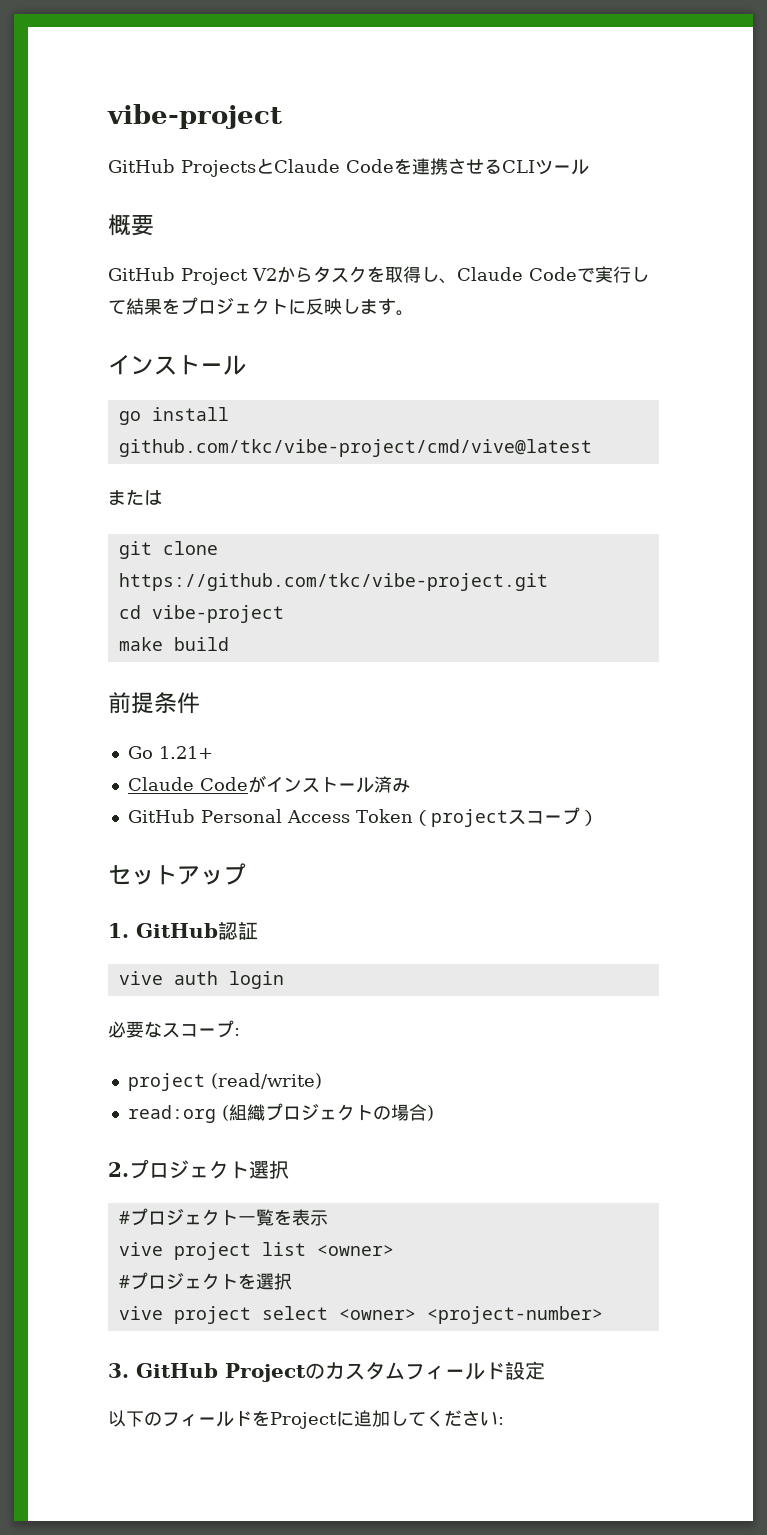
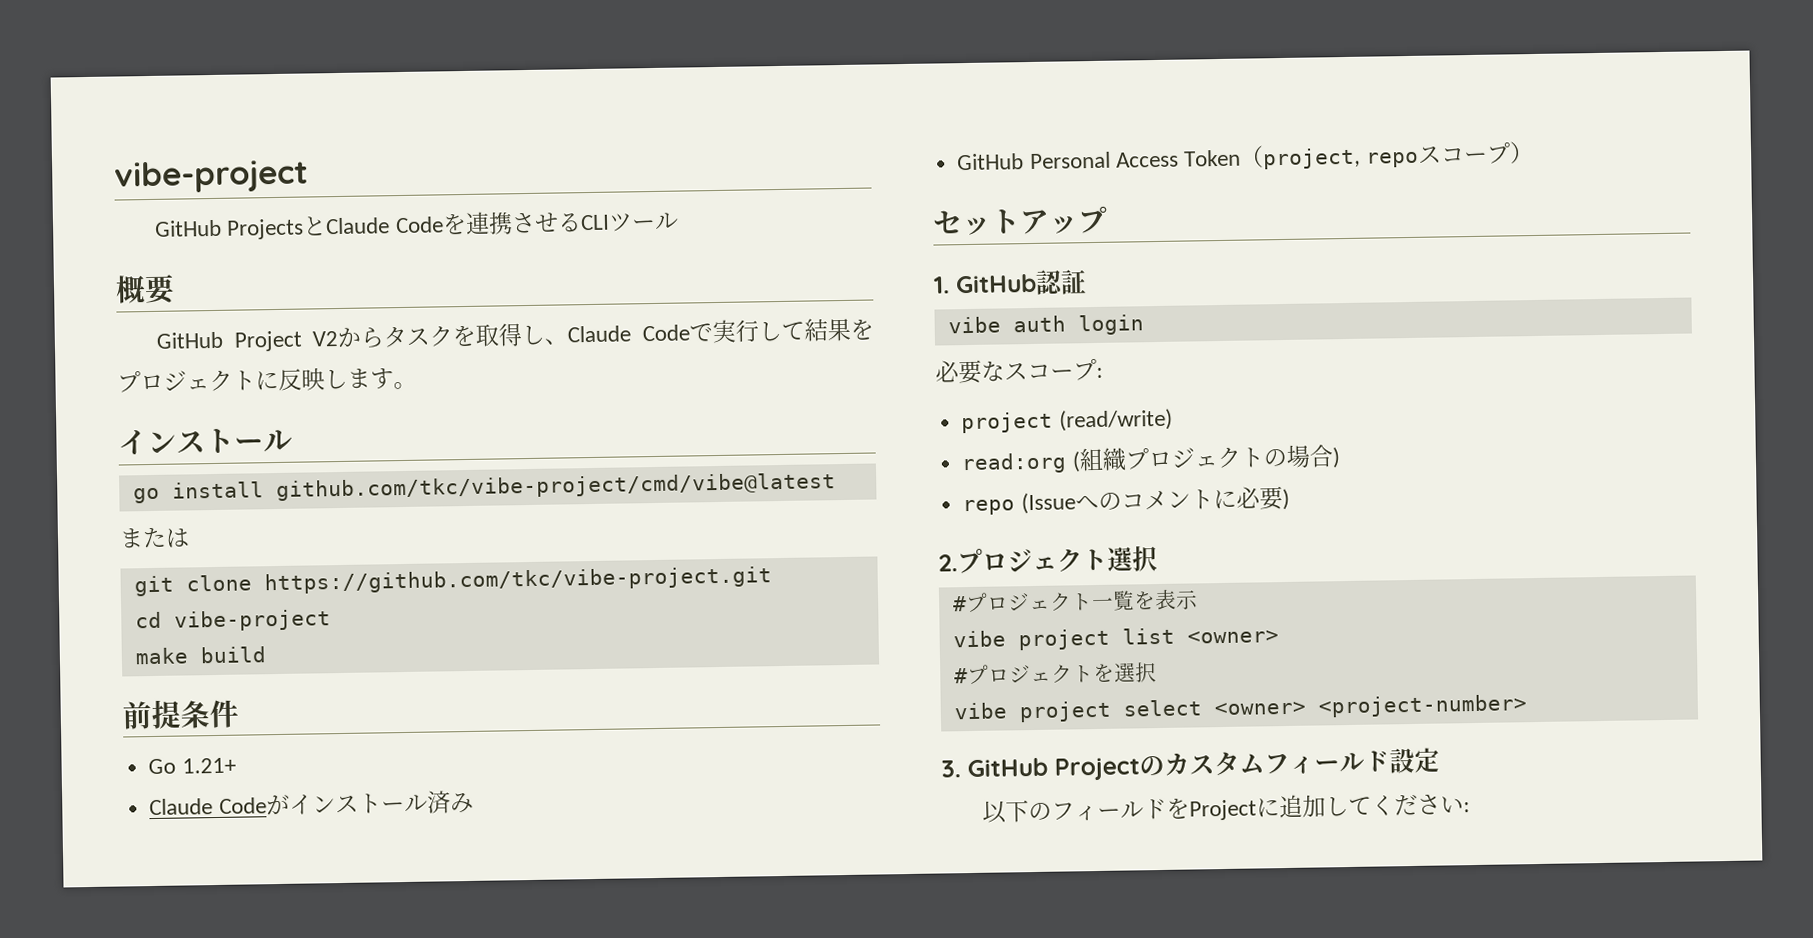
[118,439,592,457] github.com/tkc/vibe-project/cmd/vive@latest -> [275,472,836,502] github.com/tkc/vibe-project/cmd/vibe@latest
[430,809,508,827] project -> [1261,147,1420,170] project, repo
[118,971,163,985] vive -> [947,316,1001,334] vibe
(434, 1113) none -> [962,486,1290,516] // repo (Issueへのコメントに必要)
[118,1242,163,1256] vive -> [952,630,1006,648] vibe
[118,1306,163,1320] vive -> [953,702,1007,720] vibe

